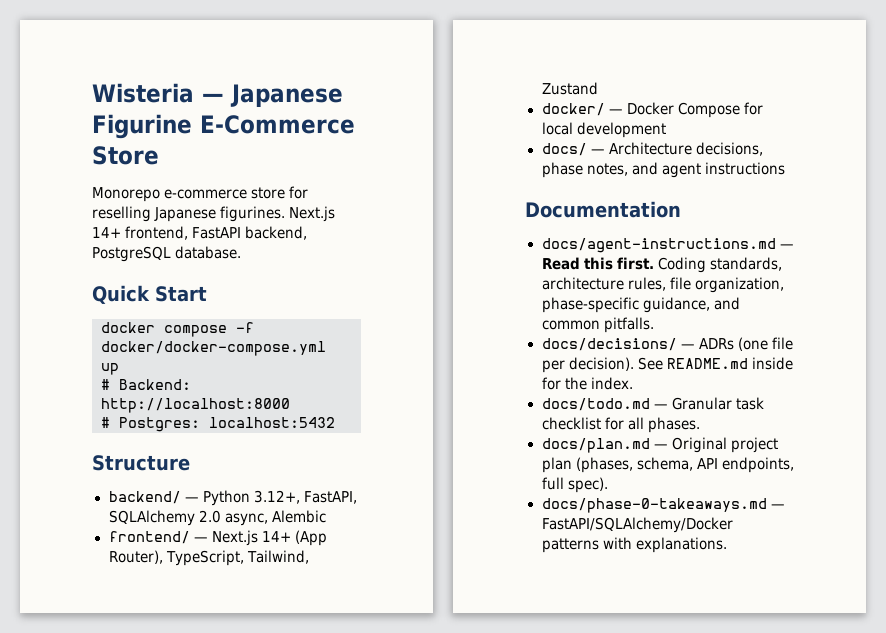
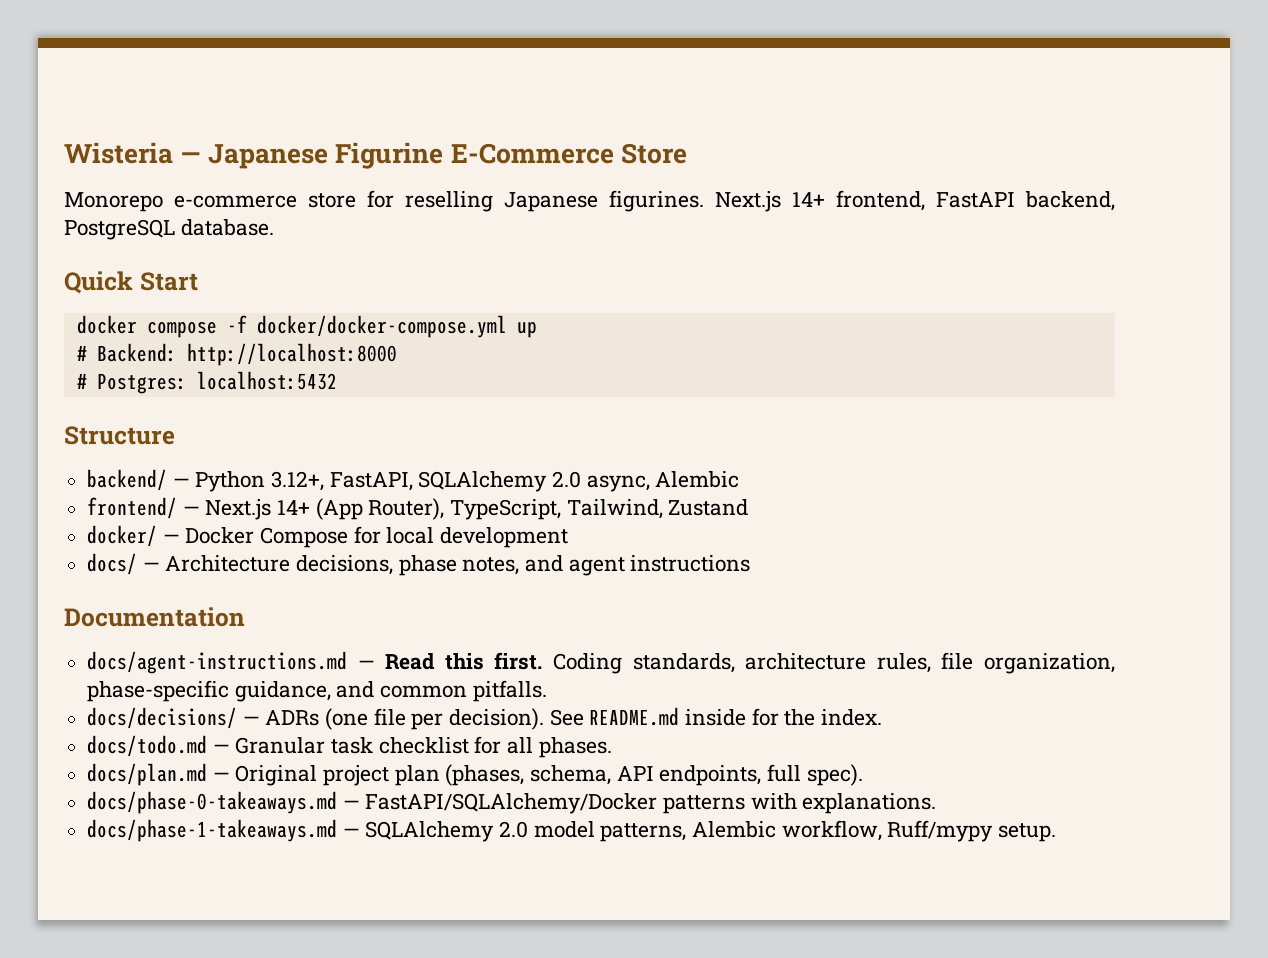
(727, 545) none -> [87,819,1057,842] // docs/phase-1-takeaways.md — SQLAlchemy 2.0 model patterns, Alembic workflow, Ruff/mypy setup.

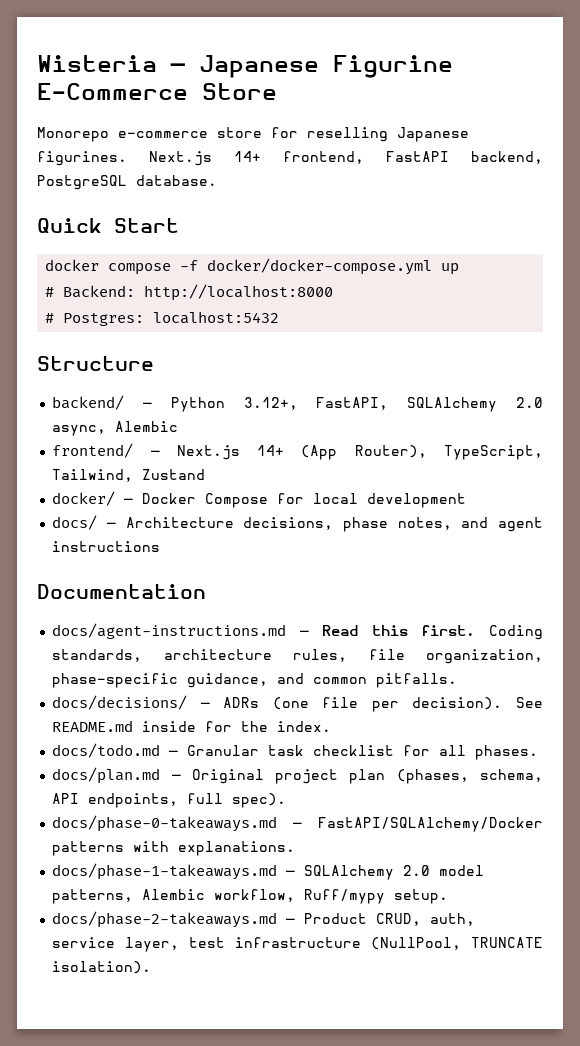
(1057, 832) none -> [52,911,476,928] [52,937,543,952] [52,961,152,974] // docs/phase-2-takeaways.md — Product CRUD, auth, service layer, test infrastructure (NullPool, TRUNCATE isolation).

